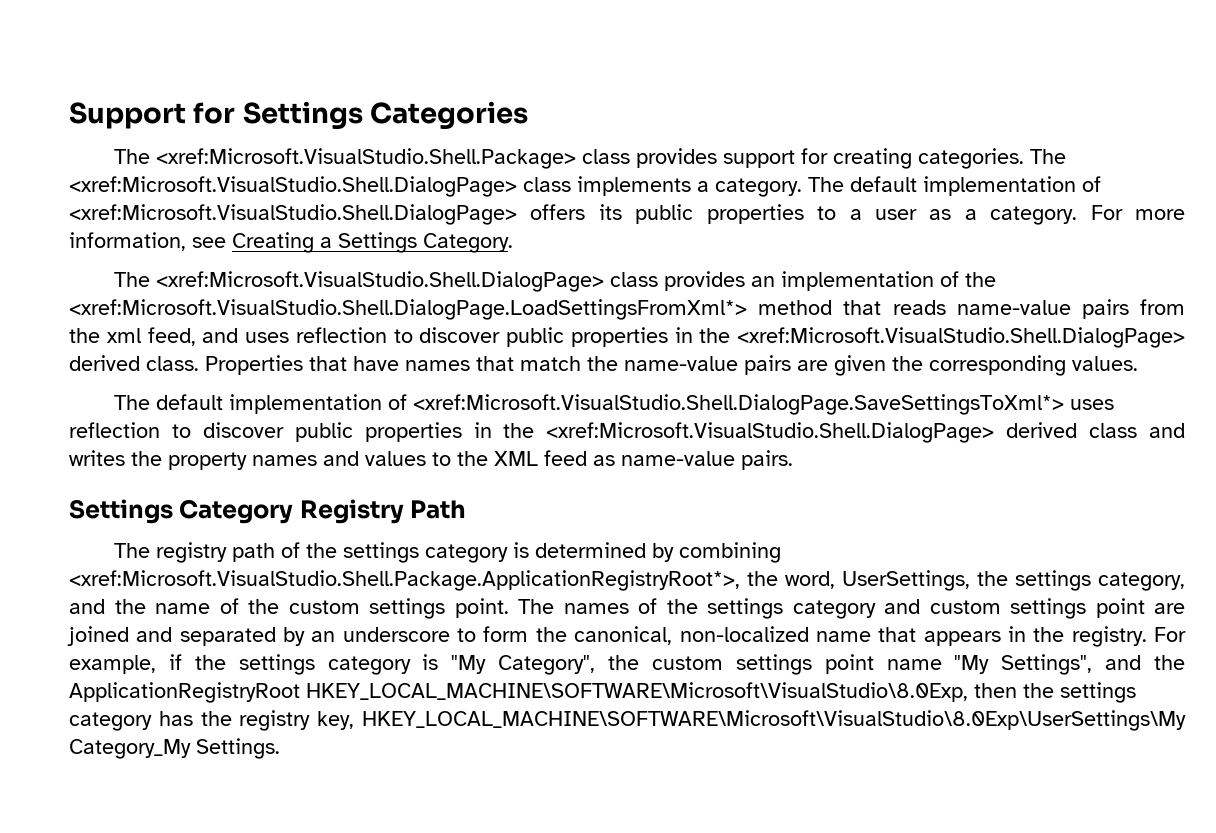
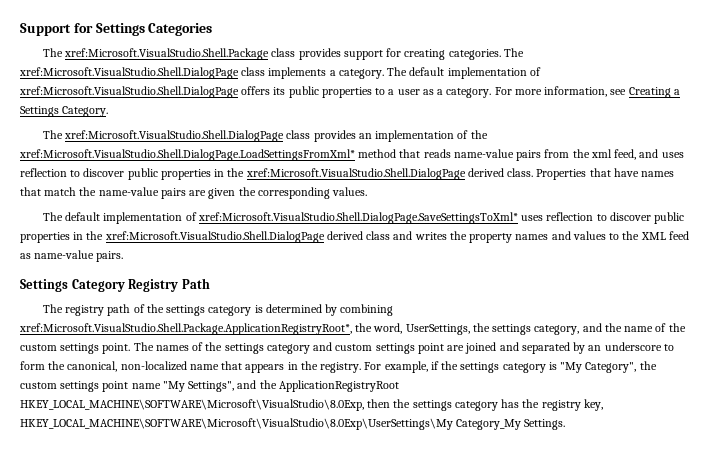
[155,148,576,169] <xref:Microsoft.VisualStudio.Shell.Package> -> [64,48,270,60] xref:Microsoft.VisualStudio.Shell.Package
[69,176,517,197] <xref:Microsoft.VisualStudio.Shell.DialogPage> -> [19,67,239,79] xref:Microsoft.VisualStudio.Shell.DialogPage
[69,204,517,225] <xref:Microsoft.VisualStudio.Shell.DialogPage> -> [19,86,239,98] xref:Microsoft.VisualStudio.Shell.DialogPage
[155,271,604,292] <xref:Microsoft.VisualStudio.Shell.DialogPage> -> [64,130,285,142] xref:Microsoft.VisualStudio.Shell.DialogPage
[69,299,747,320] <xref:Microsoft.VisualStudio.Shell.DialogPage.LoadSettingsFromXml*> -> [19,149,355,161] xref:Microsoft.VisualStudio.Shell.DialogPage.LoadSettingsFromXml*
[737,327,1185,348] <xref:Microsoft.VisualStudio.Shell.DialogPage> -> [245,168,466,180] xref:Microsoft.VisualStudio.Shell.DialogPage
[412,394,1114,415] [69,422,995,443] <xref:Microsoft.VisualStudio.Shell.DialogPage.SaveSettingsToXml*> uses reflection to discover public properties in the <xref:Microsoft.VisualStudio.Shell.DialogPage> -> [197,212,685,224] [20,231,325,243] xref:Microsoft.VisualStudio.Shell.DialogPage.SaveSettingsToXml* uses reflection to discover public properties in the xref:Microsoft.VisualStudio.Shell.DialogPage
[69,570,740,591] <xref:Microsoft.VisualStudio.Shell.Package.ApplicationRegistryRoot*>, -> [19,323,352,335] xref:Microsoft.VisualStudio.Shell.Package.ApplicationRegistryRoot*,

